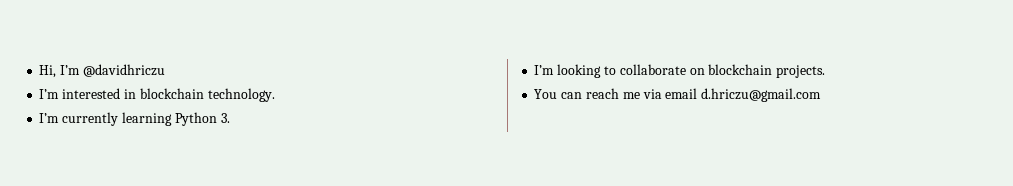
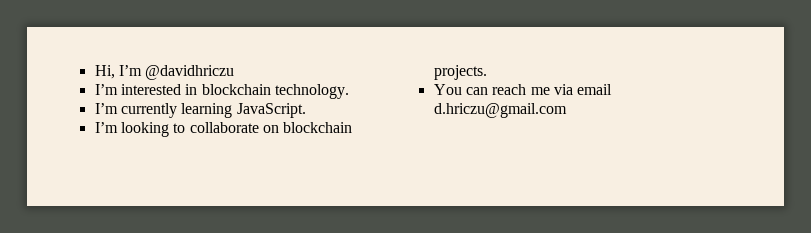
[174,112,230,126] Python 3. -> [236,103,306,118] JavaScript.

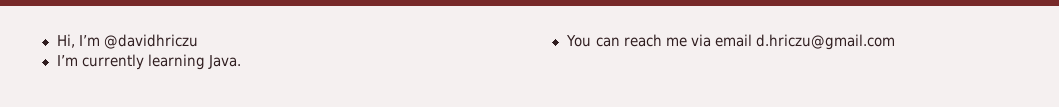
[120,84,349,99] [94,103,306,118] [94,122,353,137] [433,65,487,80] interested in blockchain technology. // I’m currently learning JavaScript. // I’m looking to collaborate on blockchain projects. -> [81,54,241,70] currently learning Java.

